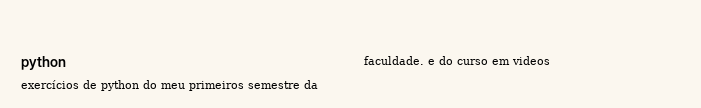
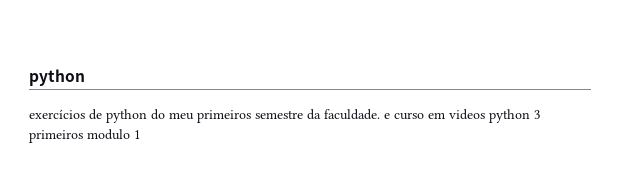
[439,56,453,65] do -> (390, 116) none
(550, 60) none -> [489,109,541,123] [29,129,141,143] python 3 primeiros modulo 1

